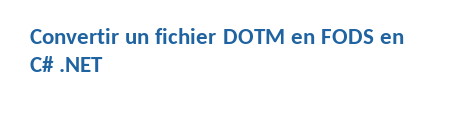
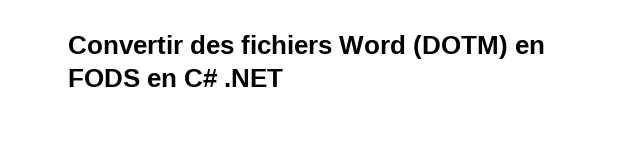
[125,28,285,44] un fichier DOTM -> [190,35,509,59] des fichiers Word (DOTM)

